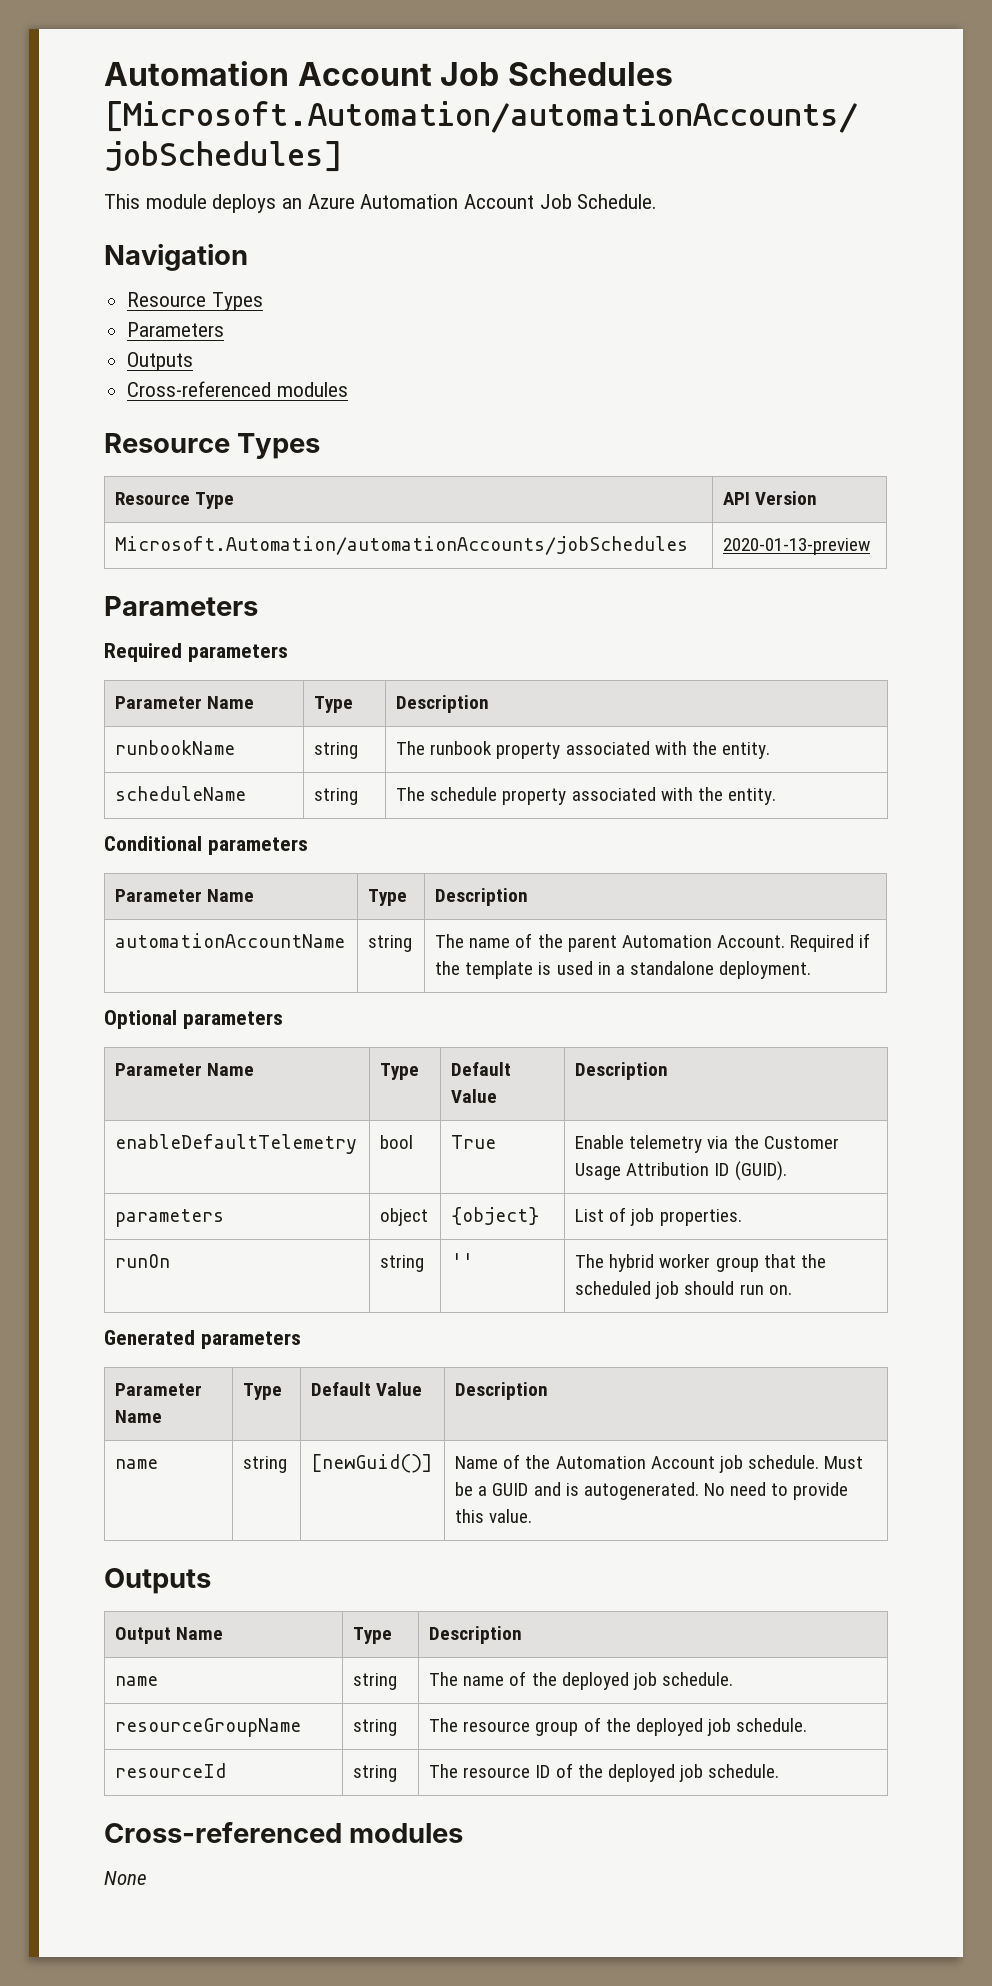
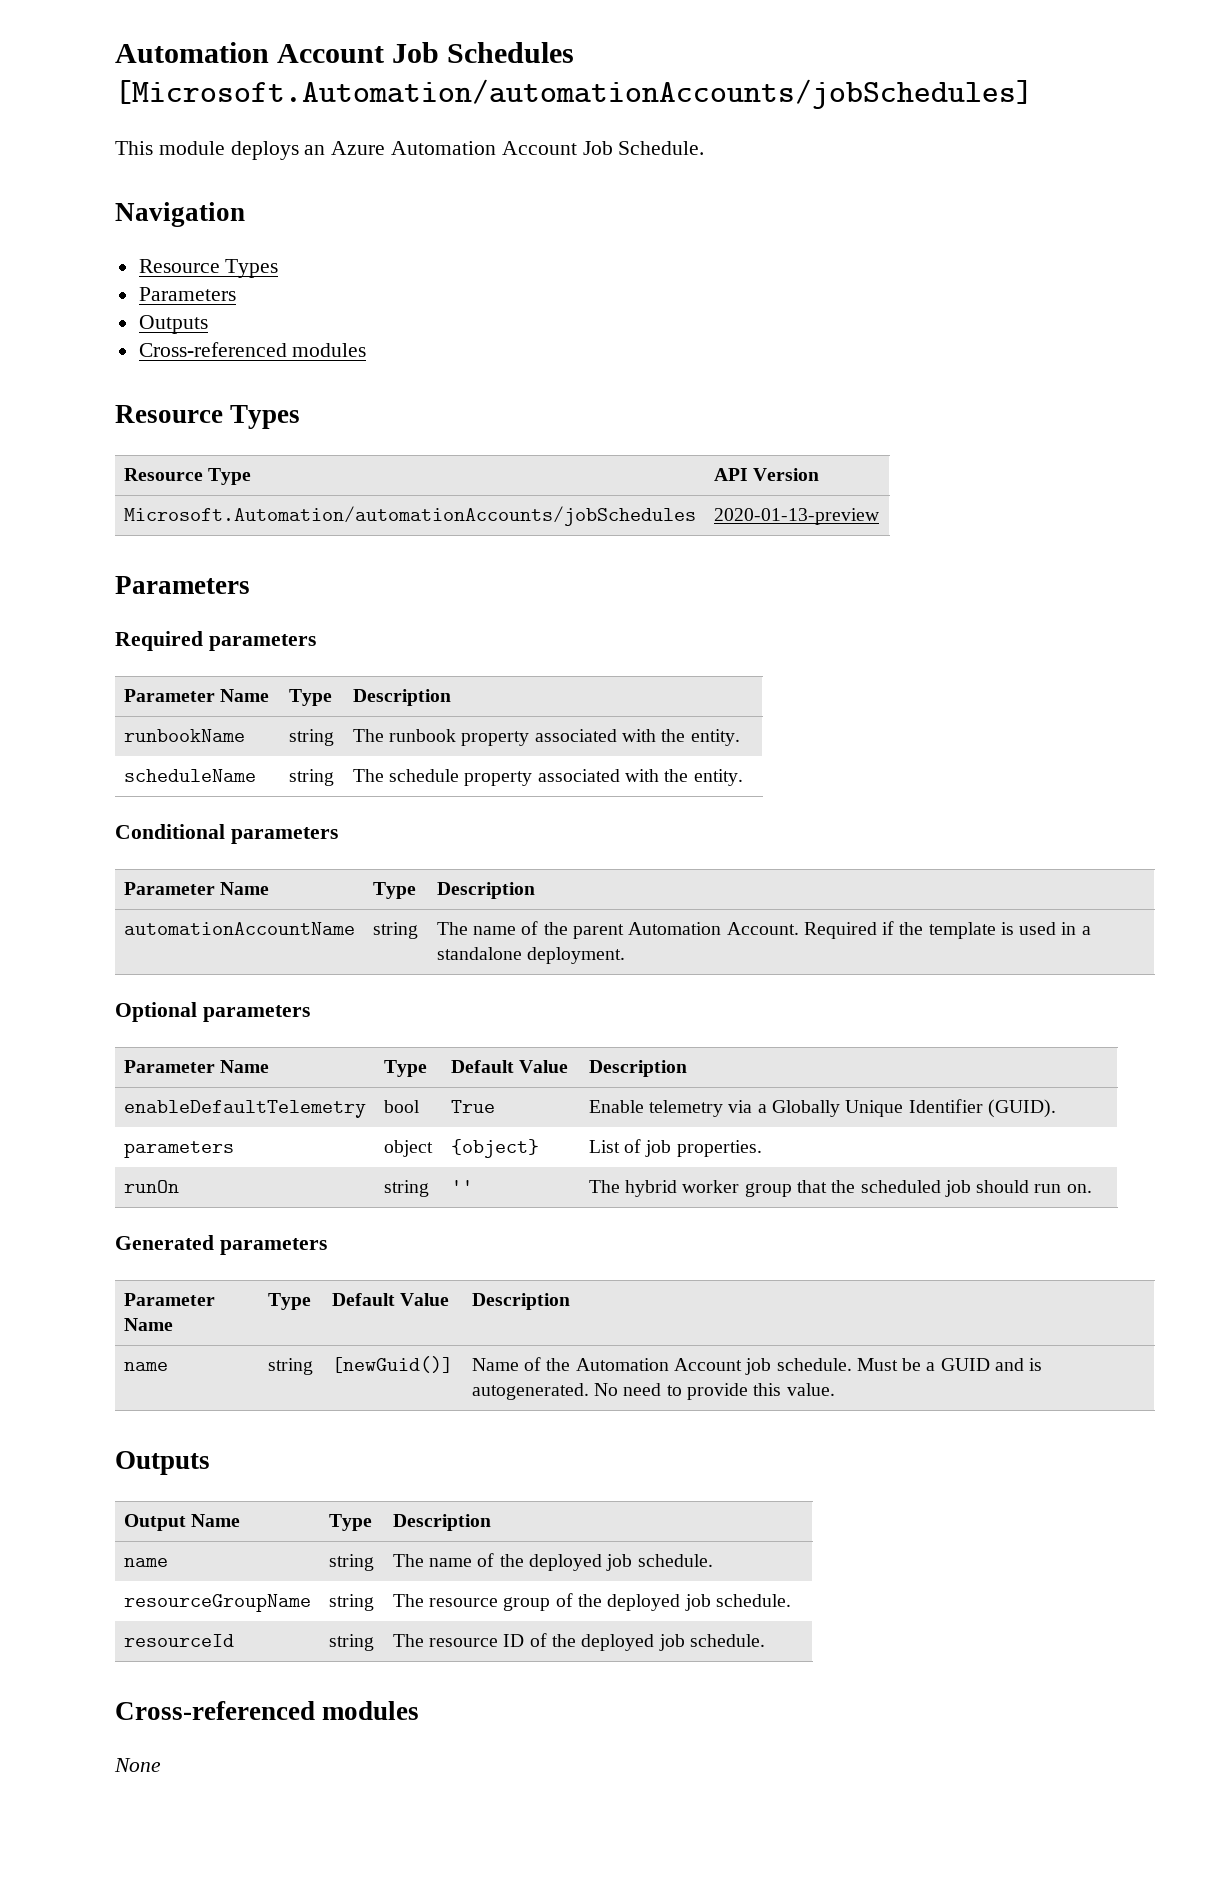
[733,1135,839,1149] [575,1162,730,1180] the Customer Usage Attribution ID -> [757,1099,983,1117] a Globally Unique Identifier

